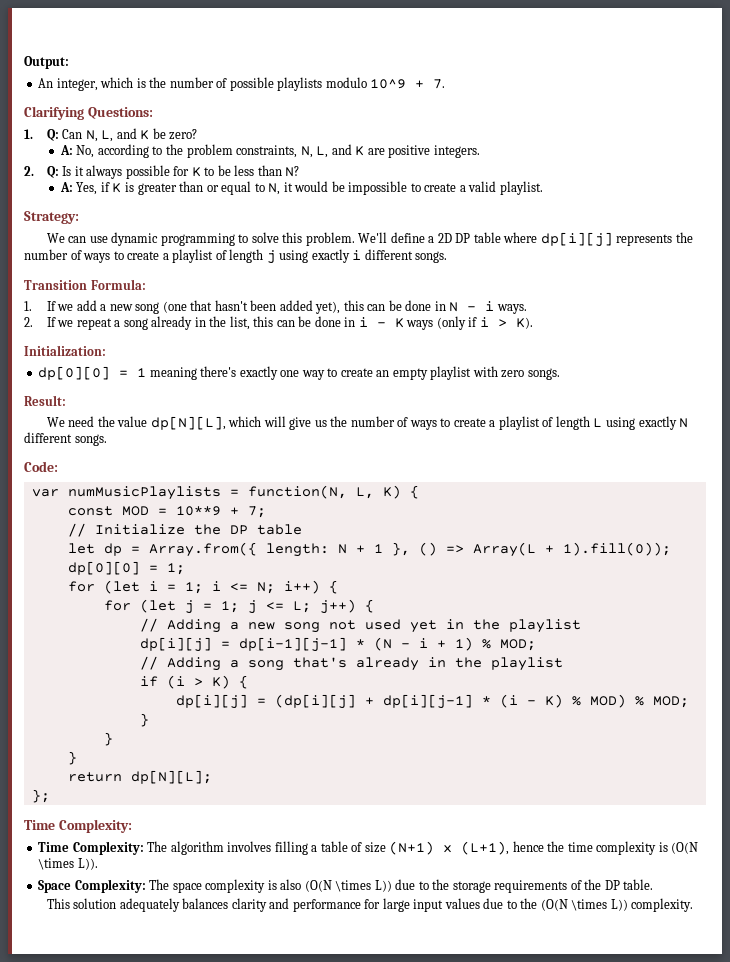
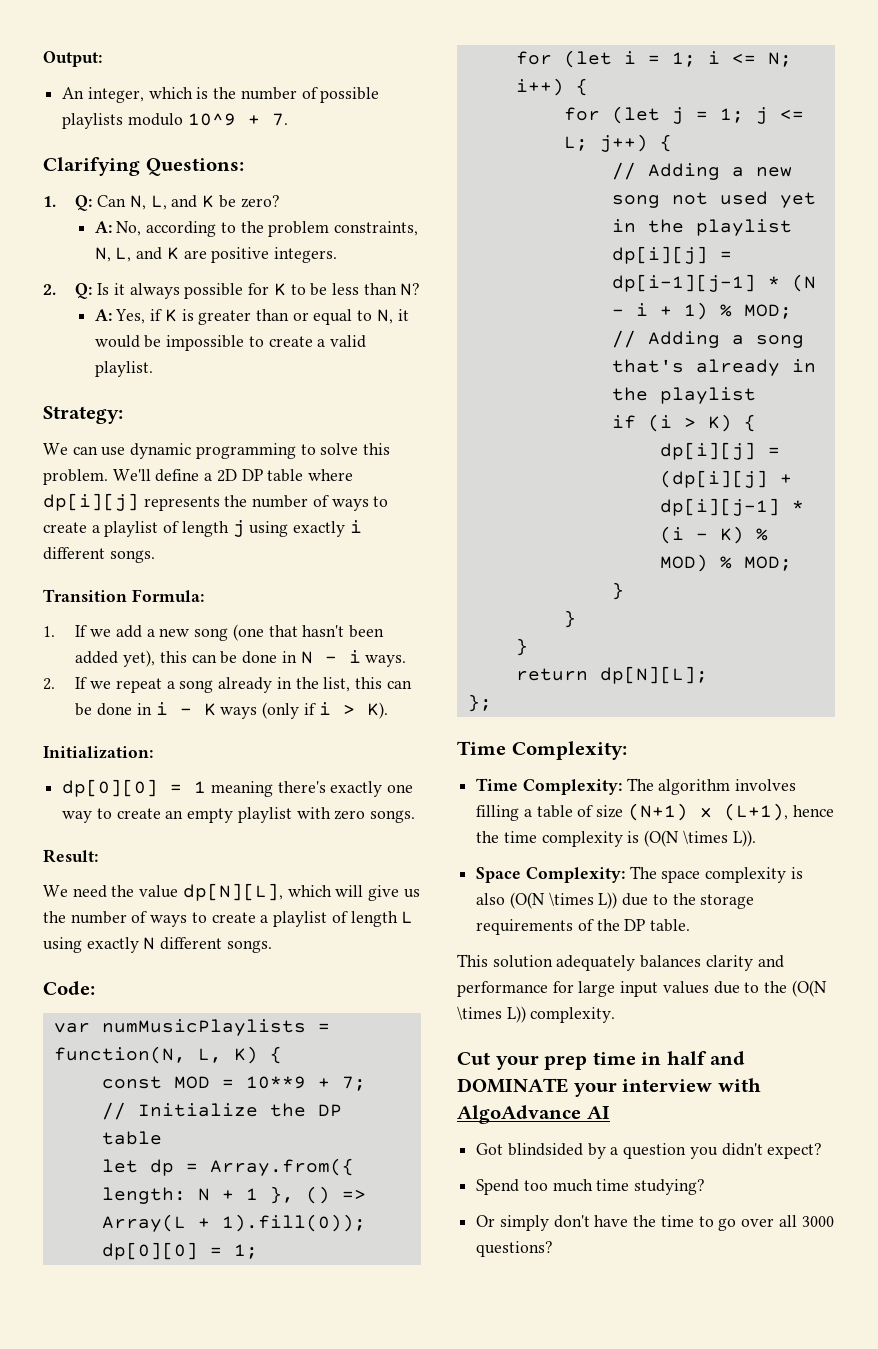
(694, 905) none -> [457,1051,746,1070] [457,1078,761,1097] [457,1105,610,1124] [476,1143,823,1159] [476,1179,706,1195] [476,1215,834,1231] [476,1241,554,1257] // Cut your prep time in half and DOMINATE your interview with AlgoAdvance AI // Got blindsided by a question you didn't expect? // Spend too much time studying? // Or simply don't have the time to go over all 3000 questions?

